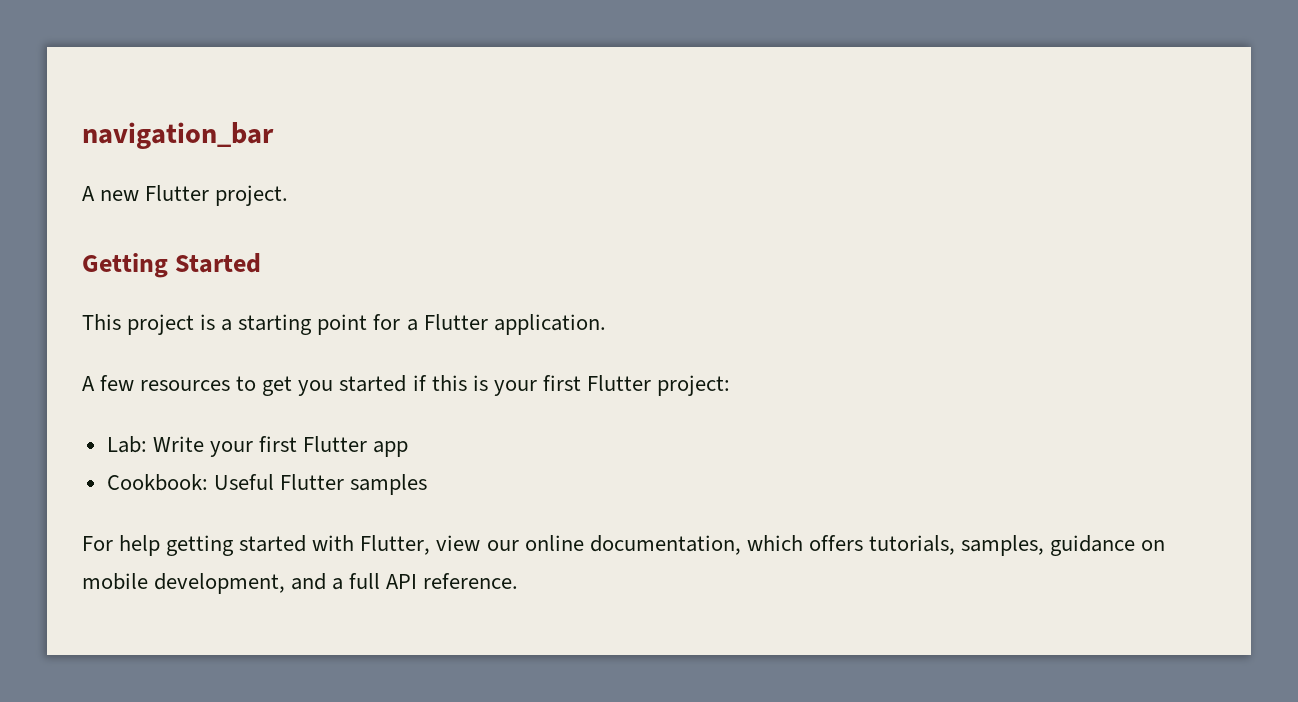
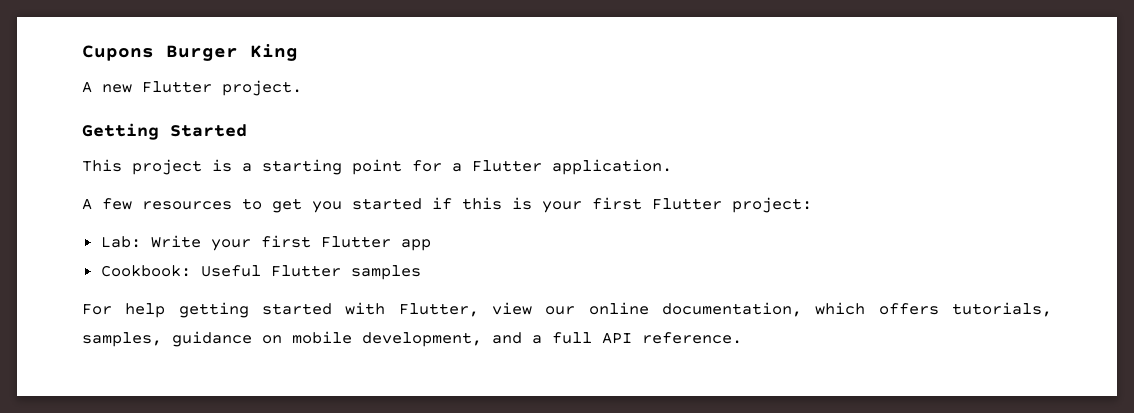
[82,122,274,149] navigation_bar -> [82,44,298,61] Cupons Burger King

